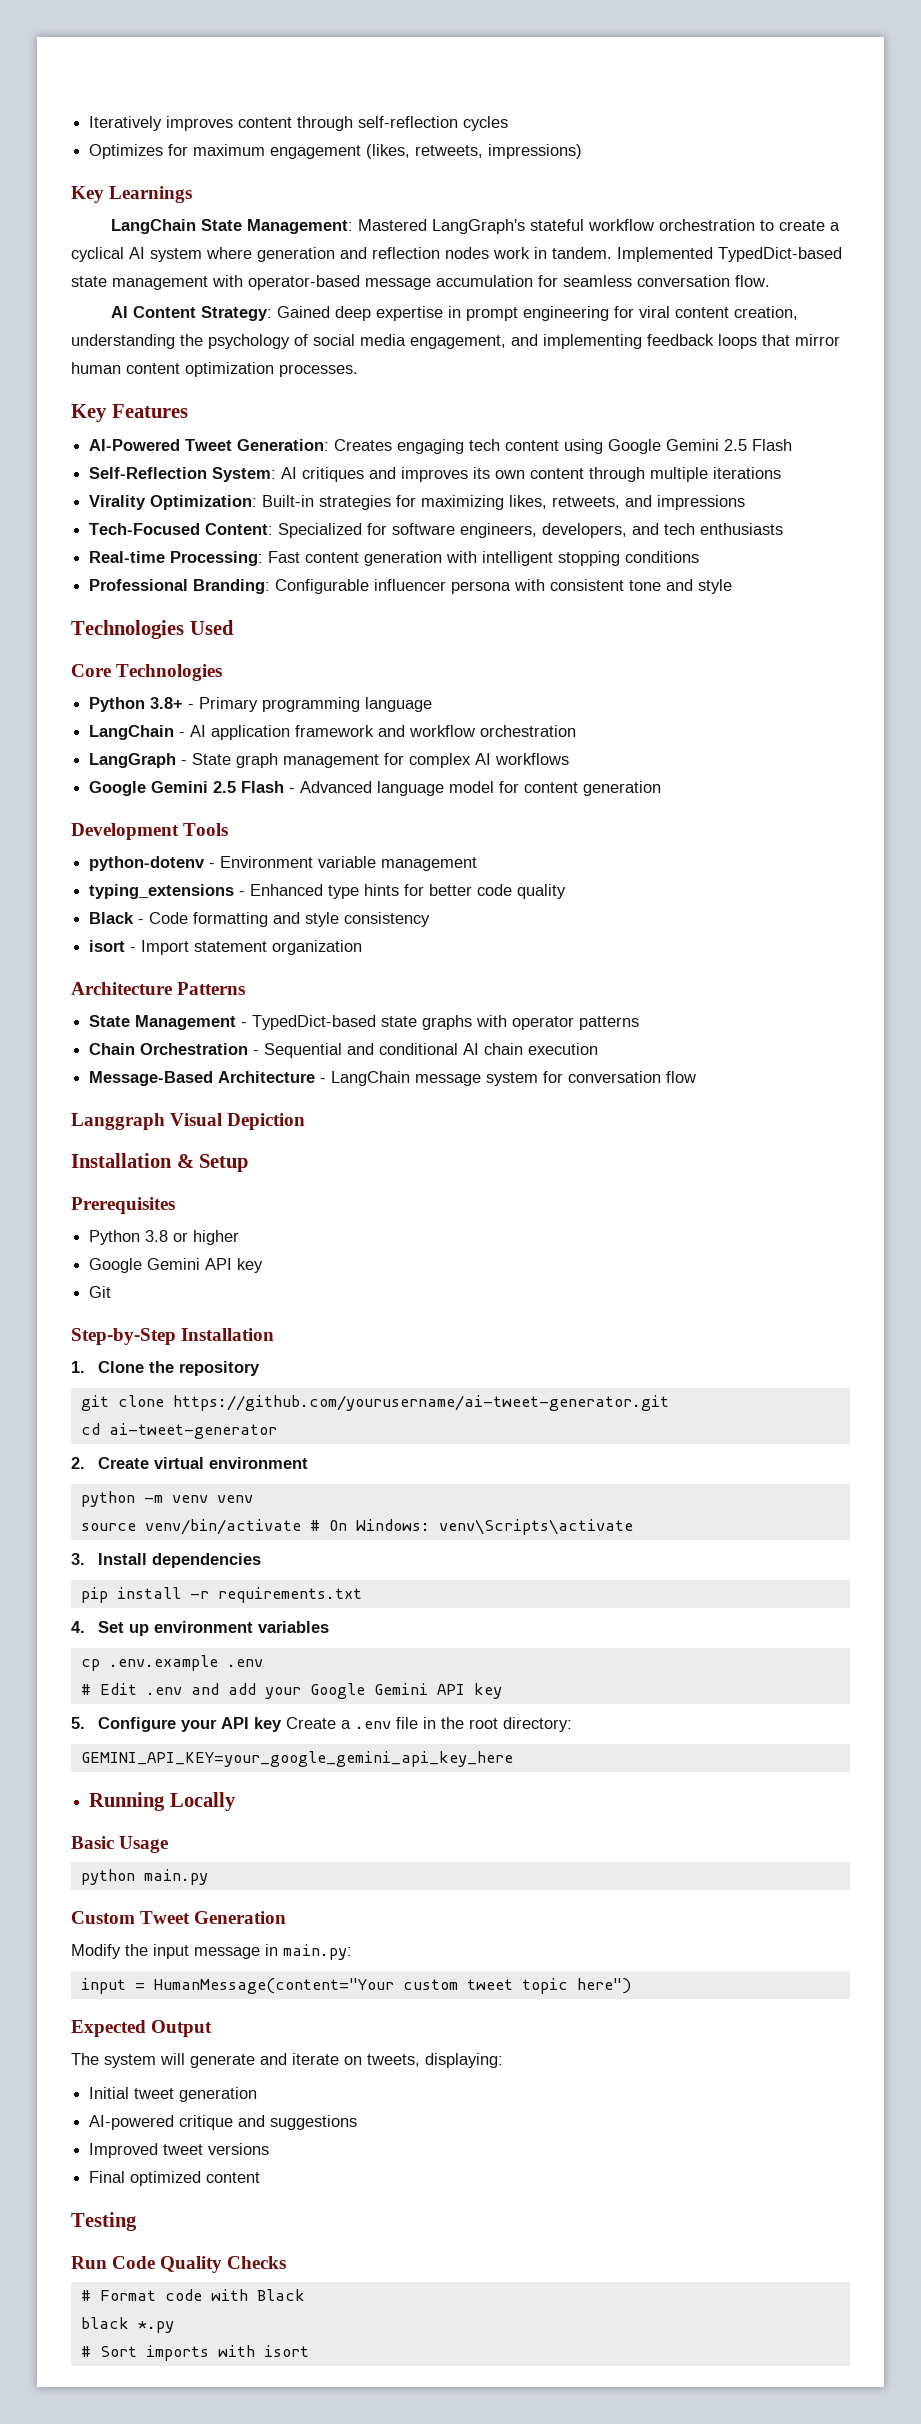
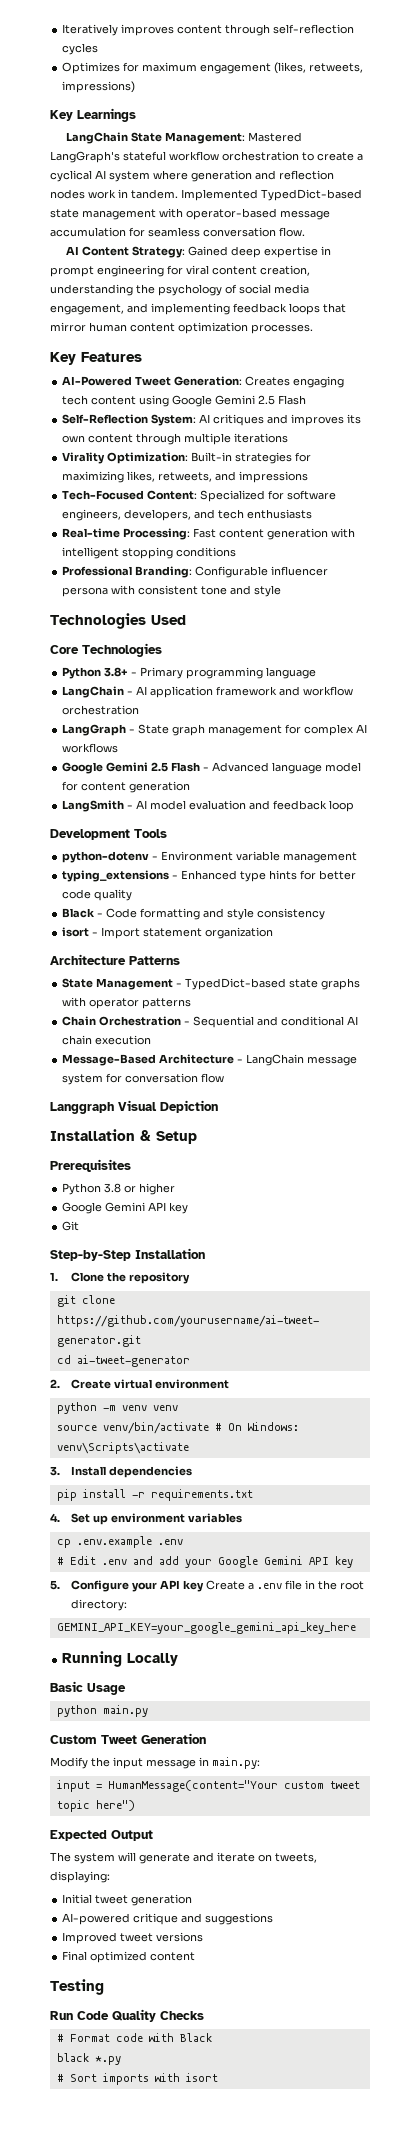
(662, 788) none -> [62,800,355,812] // LangSmith - AI model evaluation and feedback loop

